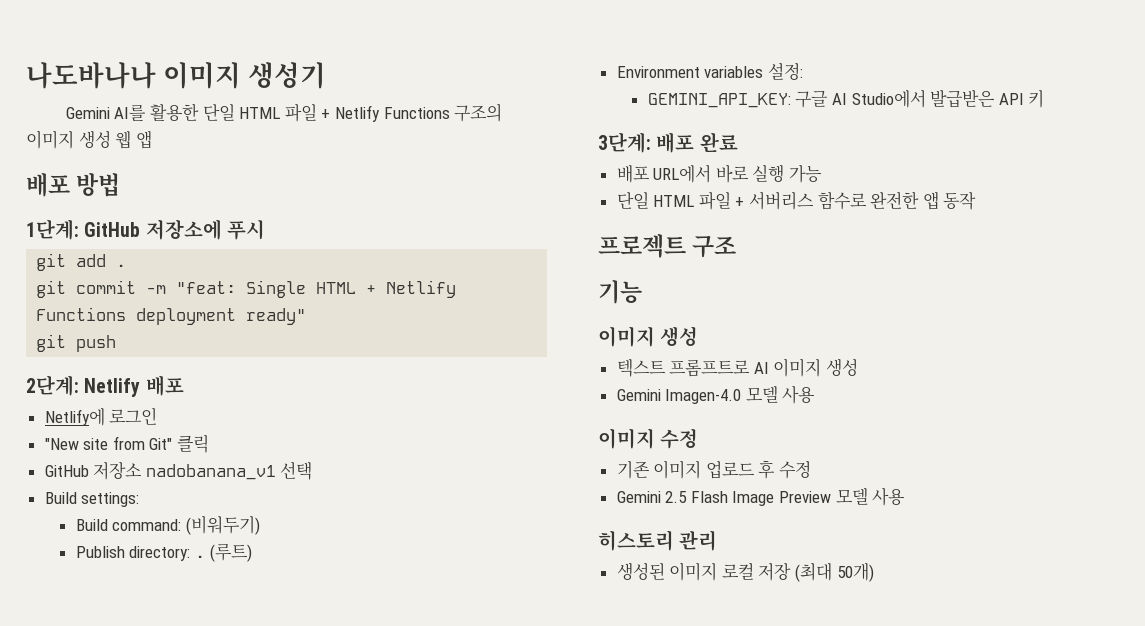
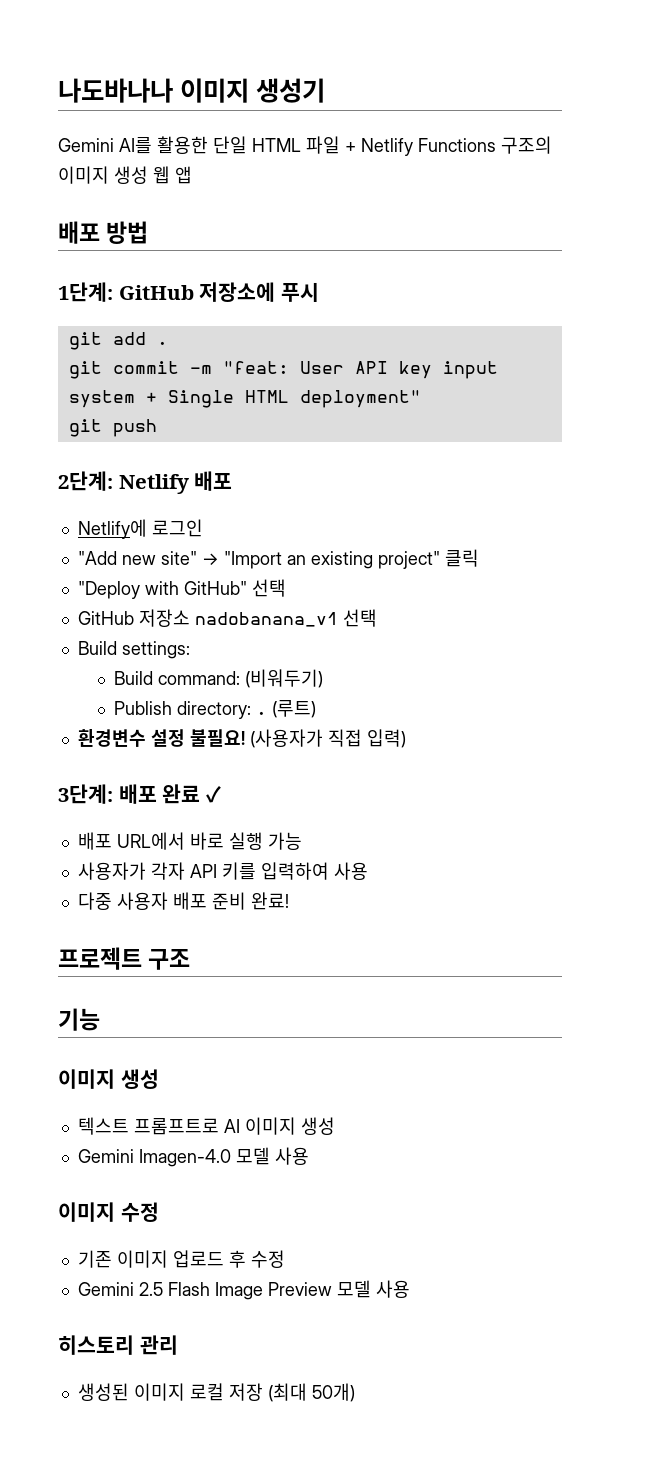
[246,280,457,298] [36,307,307,325] Single HTML + Netlify Functions deployment ready" -> [299,361,498,379] [68,390,421,408] User API key input system + Single HTML deployment"
[44,434,210,453] "New site from Git" 클릭 -> [77,549,479,569] [77,579,286,599] "Add new site" → "Import an existing project" 클릭 // "Deploy with GitHub" 선택
[616,62,803,80] [647,89,1045,108] Environment variables 설정: // GEMINI_API_KEY: 구글 AI Studio에서 발급받은 API 키 -> [77,729,406,748] 환경변수 설정 불필요! (사용자가 직접 입력)
(738, 142) none -> [205,786,221,803] ✓
[616,191,977,210] 단일 HTML 파일 + 서버리스 함수로 완전한 앱 동작 -> [77,862,368,880] [77,892,289,910] 사용자가 각자 API 키를 입력하여 사용 // 다중 사용자 배포 준비 완료!

